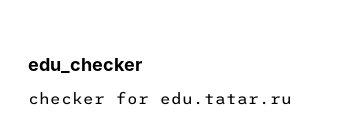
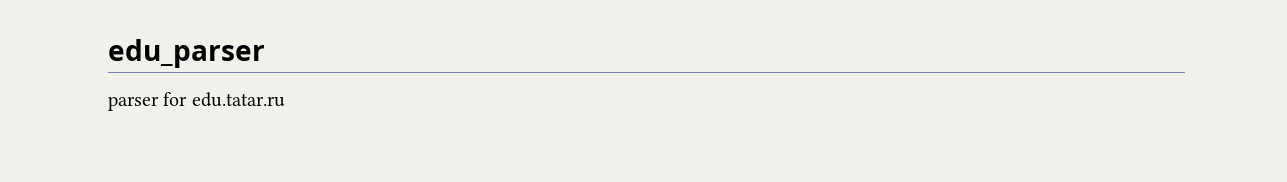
[28,58,142,74] [28,92,105,105] edu_checker // checker -> [108,39,265,68] [108,96,159,111] edu_parser // parser

